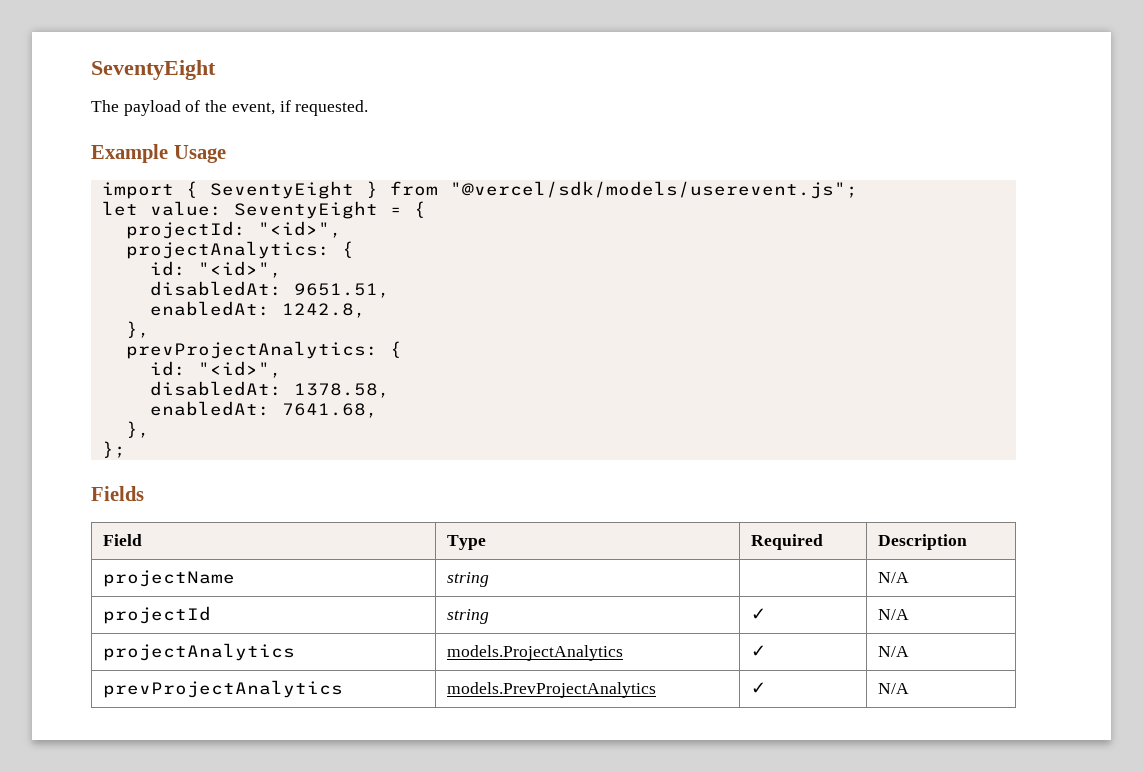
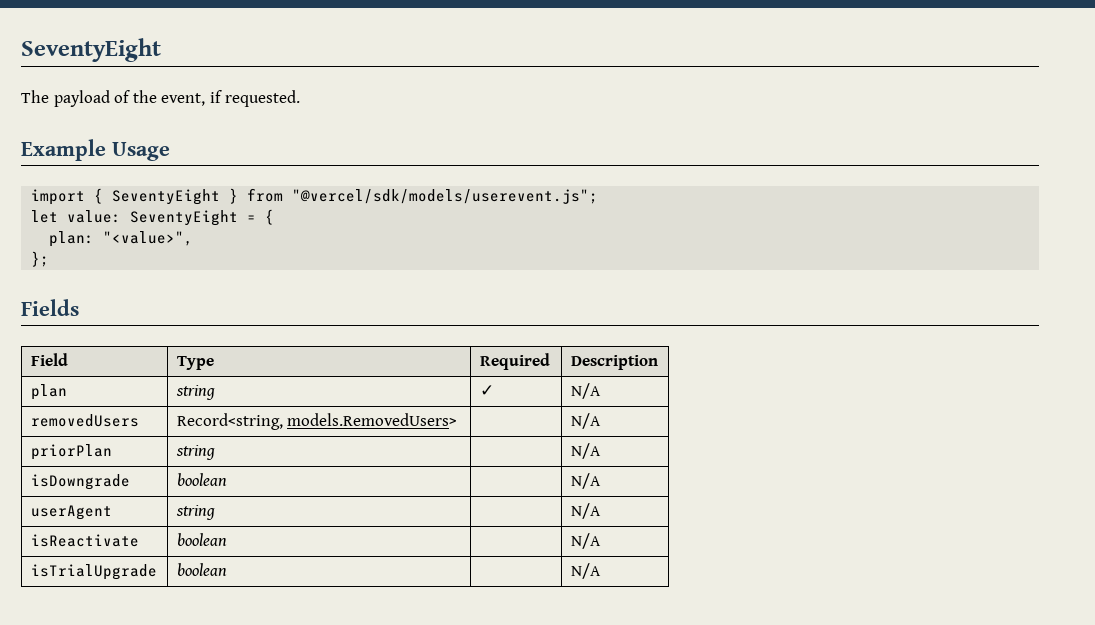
[125,221,342,239] [125,241,354,259] [149,261,282,278] [149,281,390,298] [149,301,366,318] [125,321,150,338] [125,341,402,359] [149,361,282,378] [149,381,390,398] [149,401,378,418] [125,421,150,438] projectId: "<id>", // projectAnalytics: { // id: "<id>", // disabledAt: 9651.51, // enabledAt: 1242.8, // }, // prevProjectAnalytics: { // id: "<id>", // disabledAt: 1378.58, // enabledAt: 7641.68, // }, -> [49,231,194,247] plan: "<value>",
[103,570,236,587] [447,572,490,587] [878,572,910,583] [103,606,212,624] projectName | string | | N/A // projectId -> [30,384,67,400] plan
[103,643,296,661] [447,645,624,661] [751,645,767,657] [878,646,910,657] [103,680,344,698] [447,682,657,698] [751,682,767,694] projectAnalytics | models.ProjectAnalytics | ✓ | N/A // prevProjectAnalytics | models.PrevProjectAnalytics | ✓ -> [30,414,139,427] [176,413,458,430] [570,413,601,429] [30,444,112,460] [175,445,215,460] [570,443,601,459] [30,474,130,490] [176,473,227,486] [570,473,601,489] [30,505,112,520] [175,505,215,520] [570,503,601,519] [30,534,139,547] [176,533,227,546] [570,533,601,549] [30,564,157,580] [176,563,227,576] removedUsers | Record<string, models.RemovedUsers> | | N/A // priorPlan | string | | N/A // isDowngrade | boolean | | N/A // userAgent | string | | N/A // isReactivate | boolean | | N/A // isTrialUpgrade | boolean |

